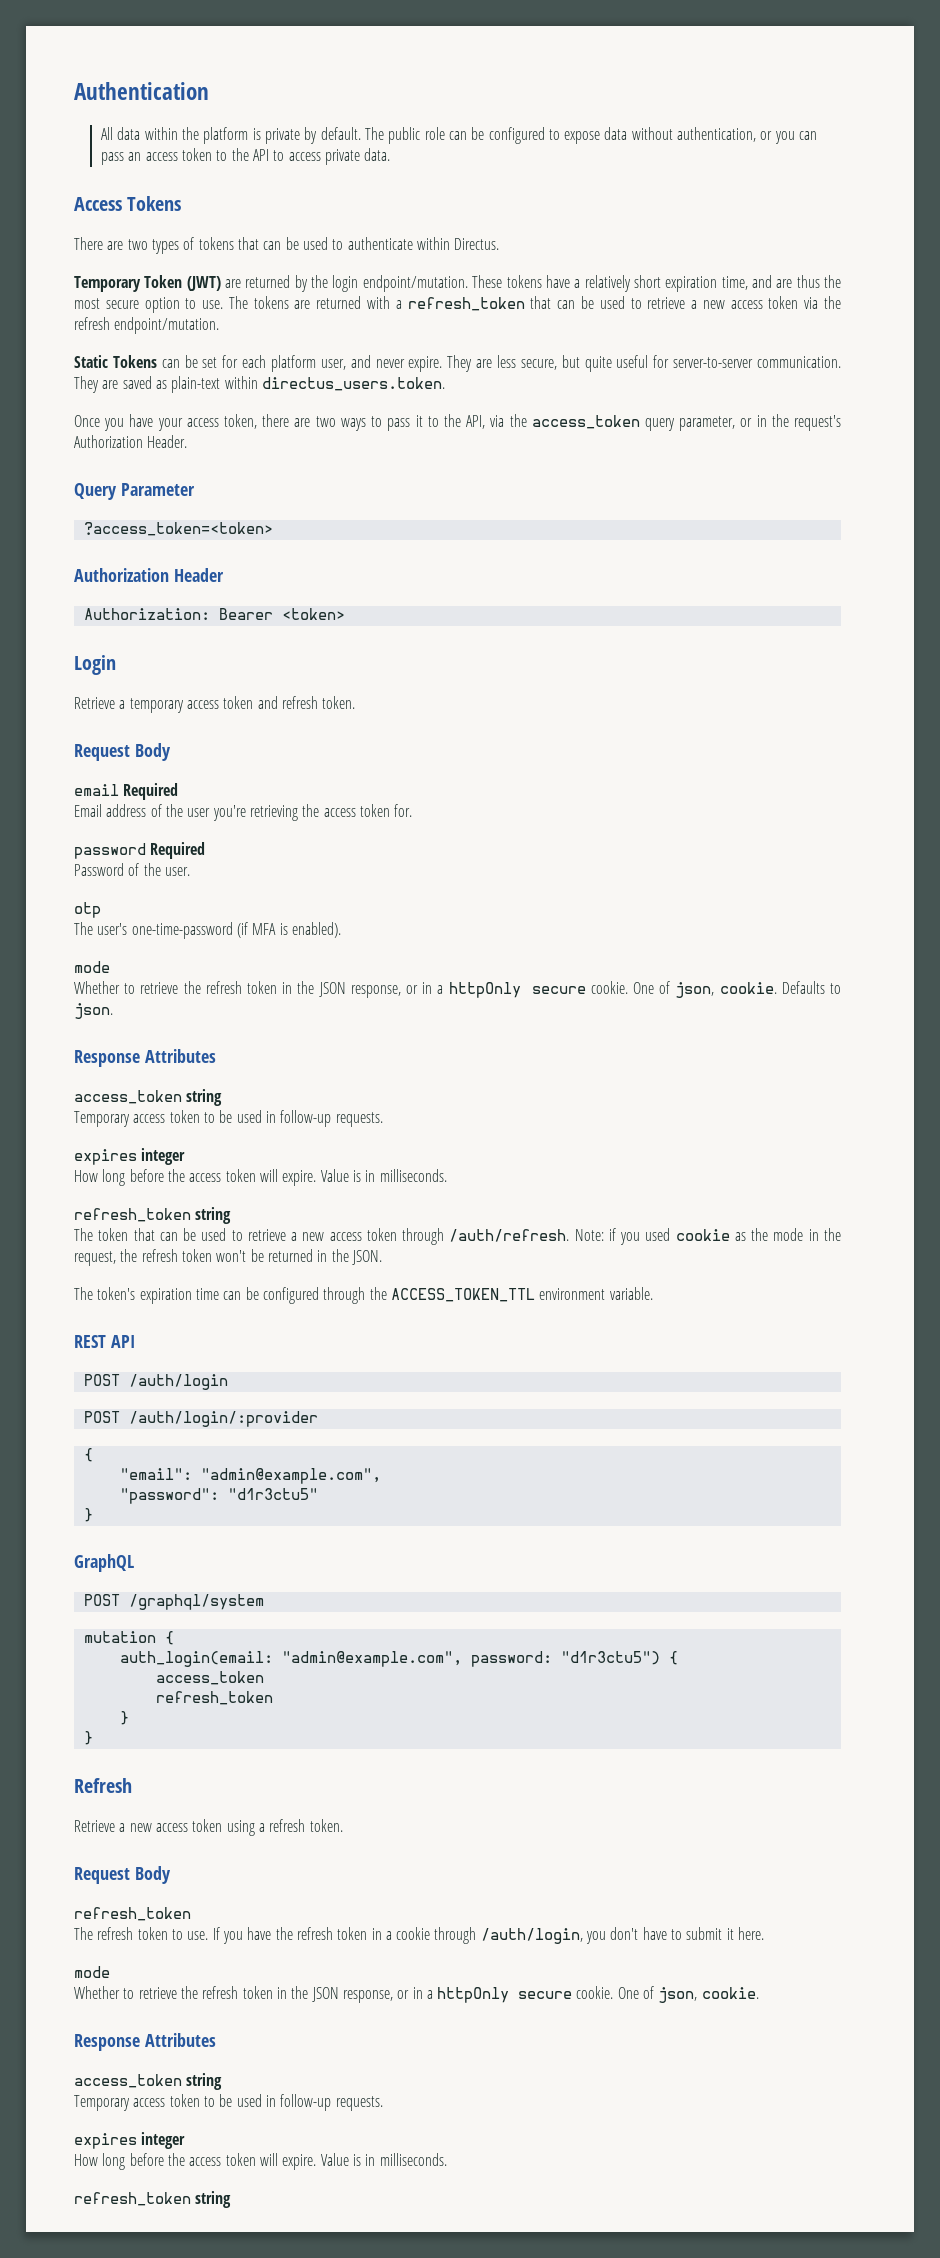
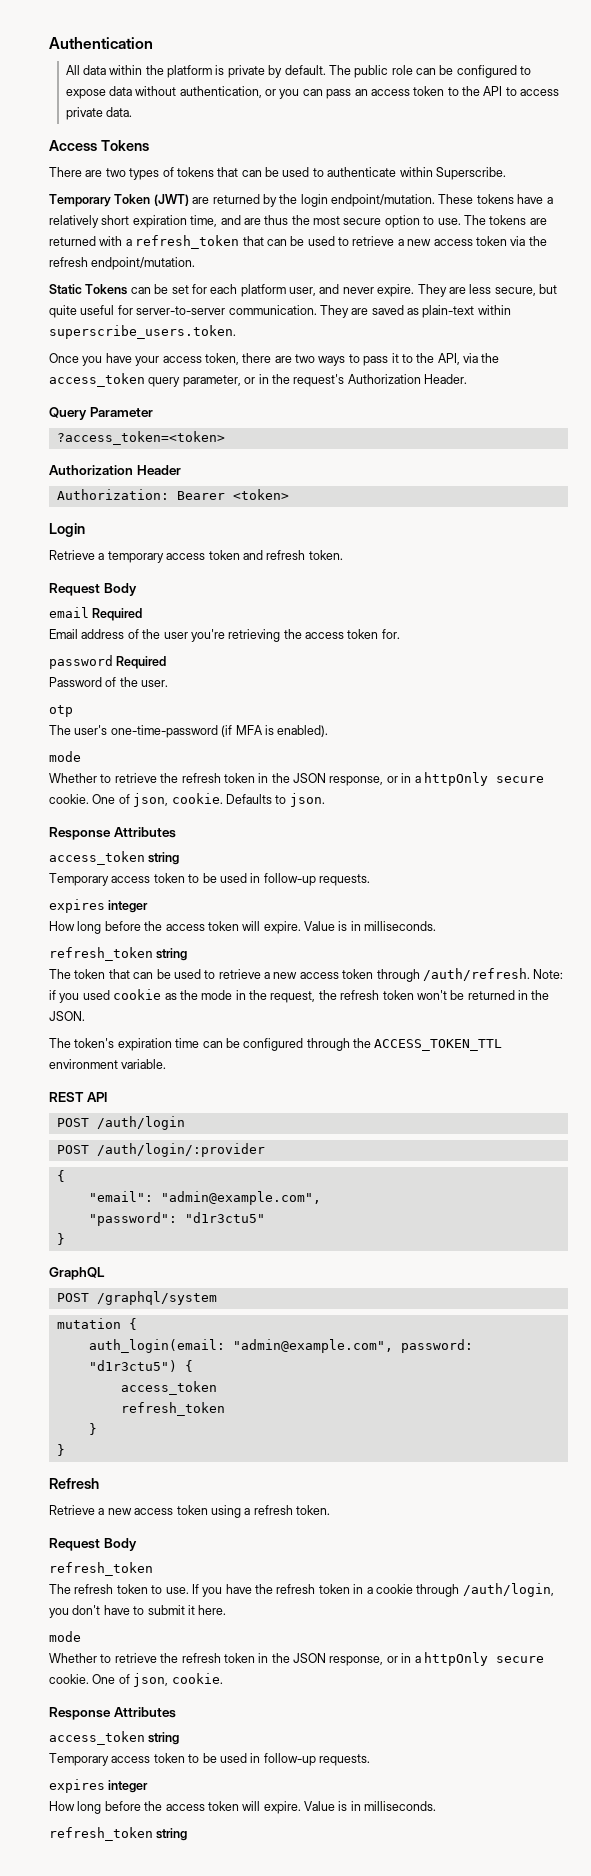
[454,238,500,250] Directus. -> [435,167,506,180] Superscribe.
[261,377,445,391] directus_users.token. -> [49,325,236,339] superscribe_users.token.

